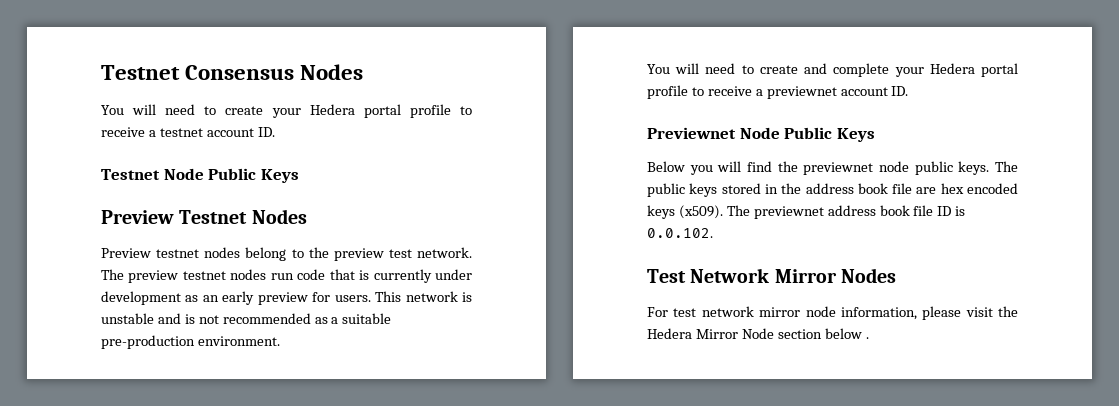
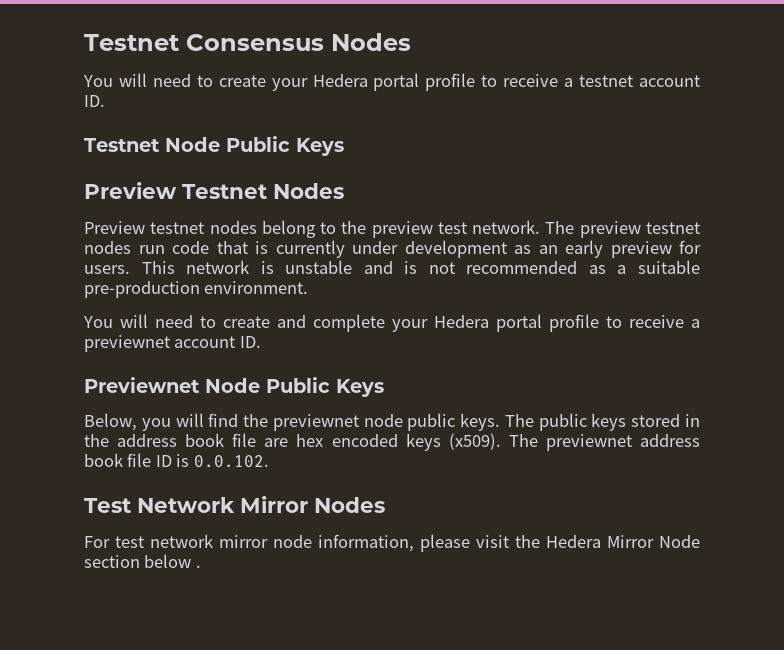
[647,161,685,172] Below -> [84,413,137,431] Below,

